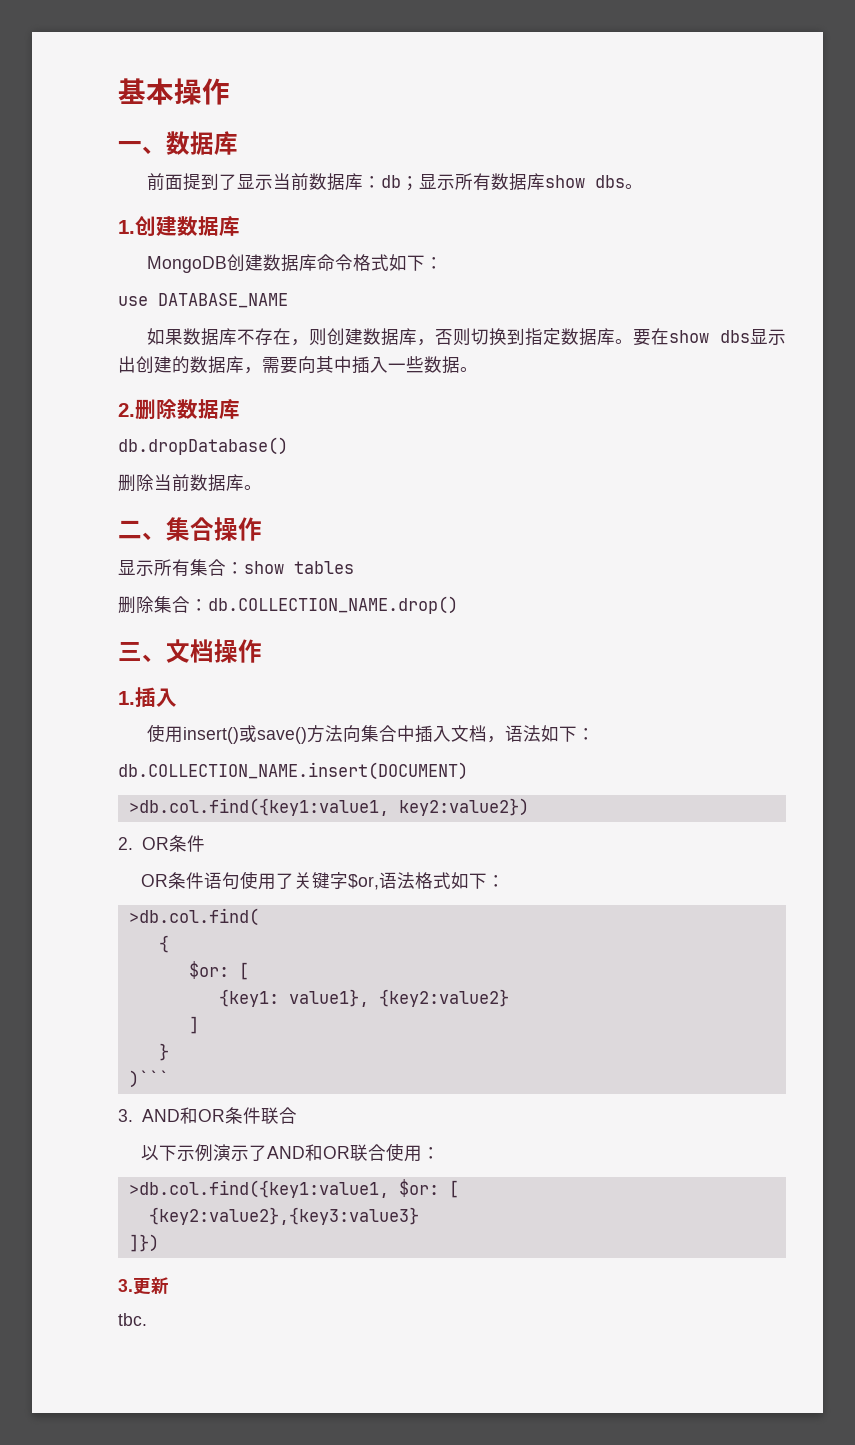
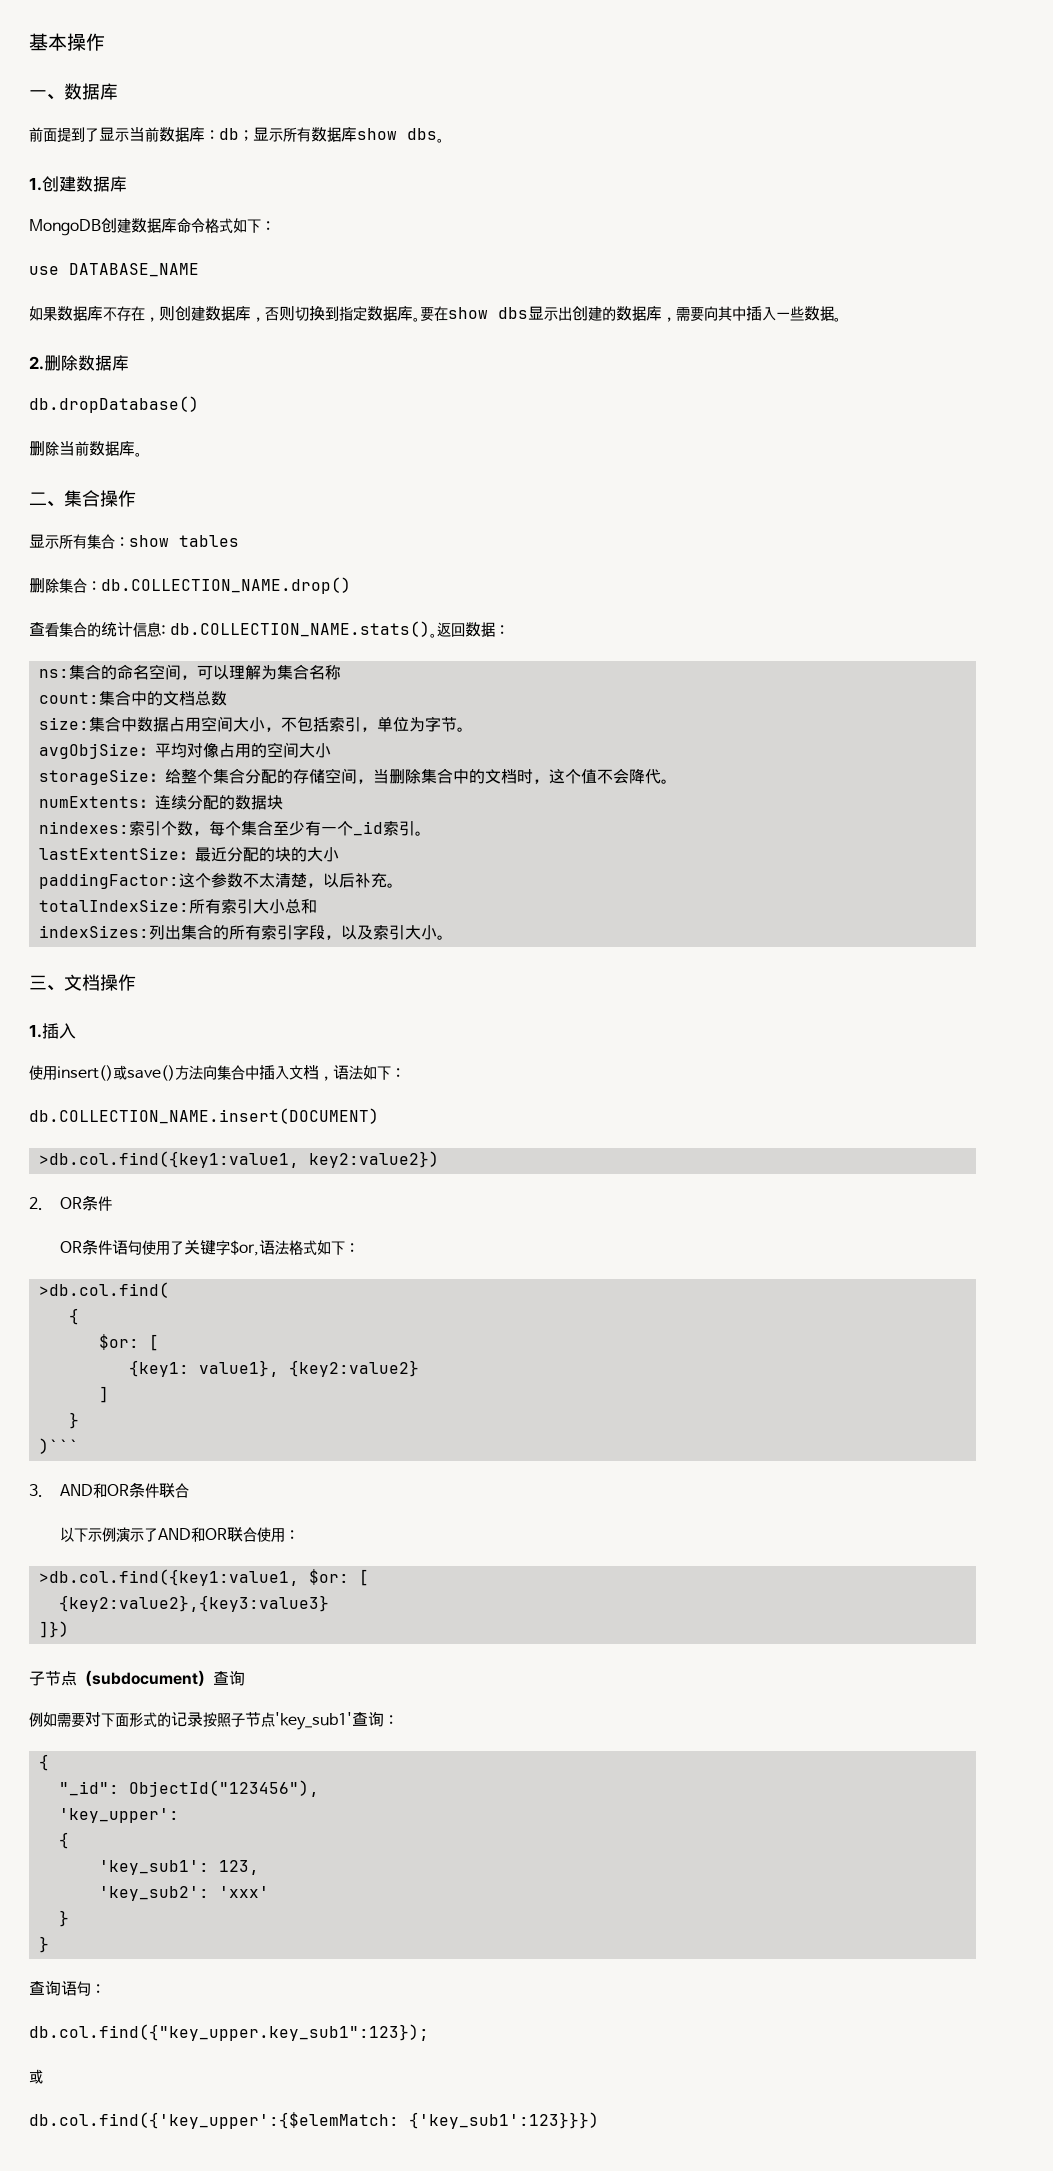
(458, 605) none -> [29,621,510,638] [38,664,341,680] [38,690,227,706] [38,716,473,732] [38,742,331,759] [38,768,677,785] [38,795,283,810] [38,820,431,836] [38,847,339,862] [38,873,403,889] [38,899,317,914] [38,924,453,940] // 查看集合的统计信息: db.COLLECTION_NAME.stats()。返回数据： // ns:集合的命名空间，可以理解为集合名称 // count:集合中的文档总数 // size:集合中数据占用空间大小，不包括索引，单位为字节。 // avgObjSize：平均对像占用的空间大小 // storageSize：给整个集合分配的存储空间，当删除集合中的文档时，这个值不会降代。 // numExtents：连续分配的数据块 // nindexes:索引个数，每个集合至少有一个_id索引。 // lastExtentSize：最近分配的块的大小 // paddingFactor:这个参数不太清楚，以后补充。 // totalIndexSize:所有索引大小总和 // indexSizes:列出集合的所有索引字段，以及索引大小。
[118,1277,169,1295] [118,1313,147,1326] 3.更新 // tbc. -> [29,1670,245,1686] [29,1711,398,1730] [38,1754,49,1771] [58,1780,319,1797] [58,1808,179,1823] [58,1832,69,1849] [98,1860,259,1875] [98,1886,269,1901] [58,1910,69,1927] [38,1936,49,1953] [29,1980,105,1996] [29,2024,429,2041] [29,2069,43,2084] [29,2112,599,2129] 子节点（subdocument）查询 // 例如需要对下面形式的记录按照子节点'key_sub1'查询： // { // "_id": ObjectId("123456"), // 'key_upper': // { // 'key_sub1': 123, // 'key_sub2': 'xxx' // } // } // 查询语句： // db.col.find({"key_upper.key_sub1":123}); // 或 // db.col.find({'key_upper':{$elemMatch: {'key_sub1':123}}})

